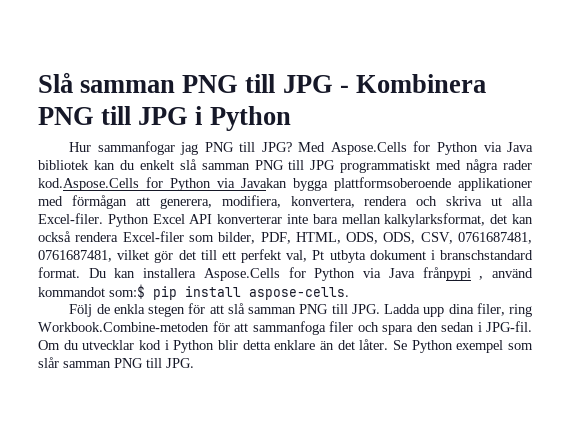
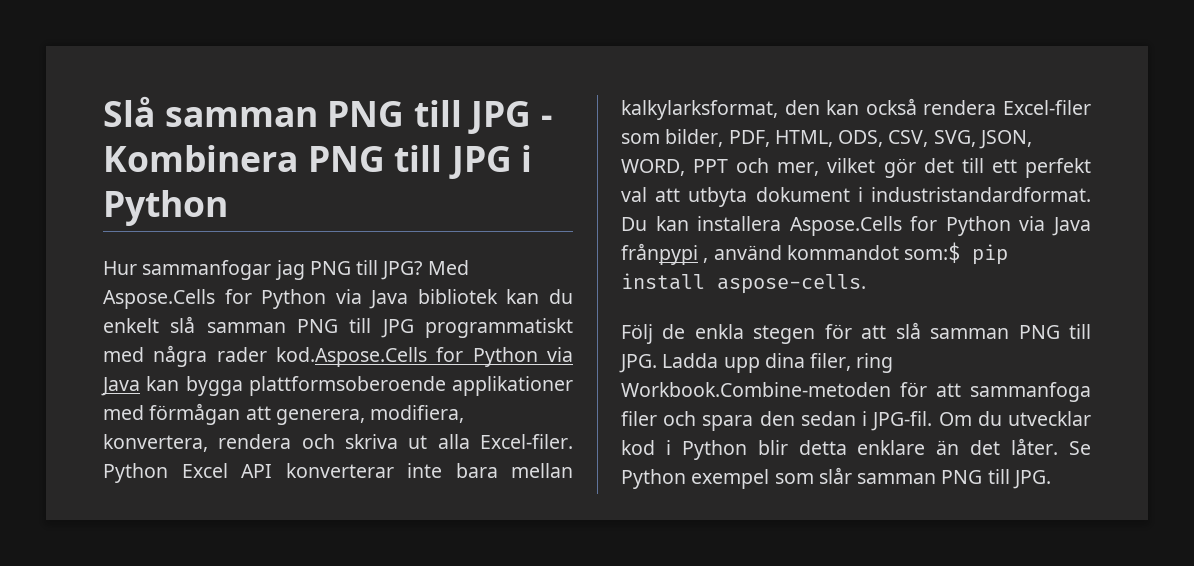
[241,178,287,188] Javakan -> [101,376,180,396] Java kan
[490,214,508,224] det -> [784,100,820,115] den
[383,232,532,244] [38,250,112,262] ODS, CSV, 0761687481, 0761687481, -> [888,130,1032,149] [621,158,820,176] CSV, SVG, JSON, WORD, PPT och mer,
[286,250,325,262] val, Pt -> [621,187,681,202] val att
[440,250,533,260] [38,267,80,278] branschstandard format. -> [871,187,1091,202] industristandardformat.

